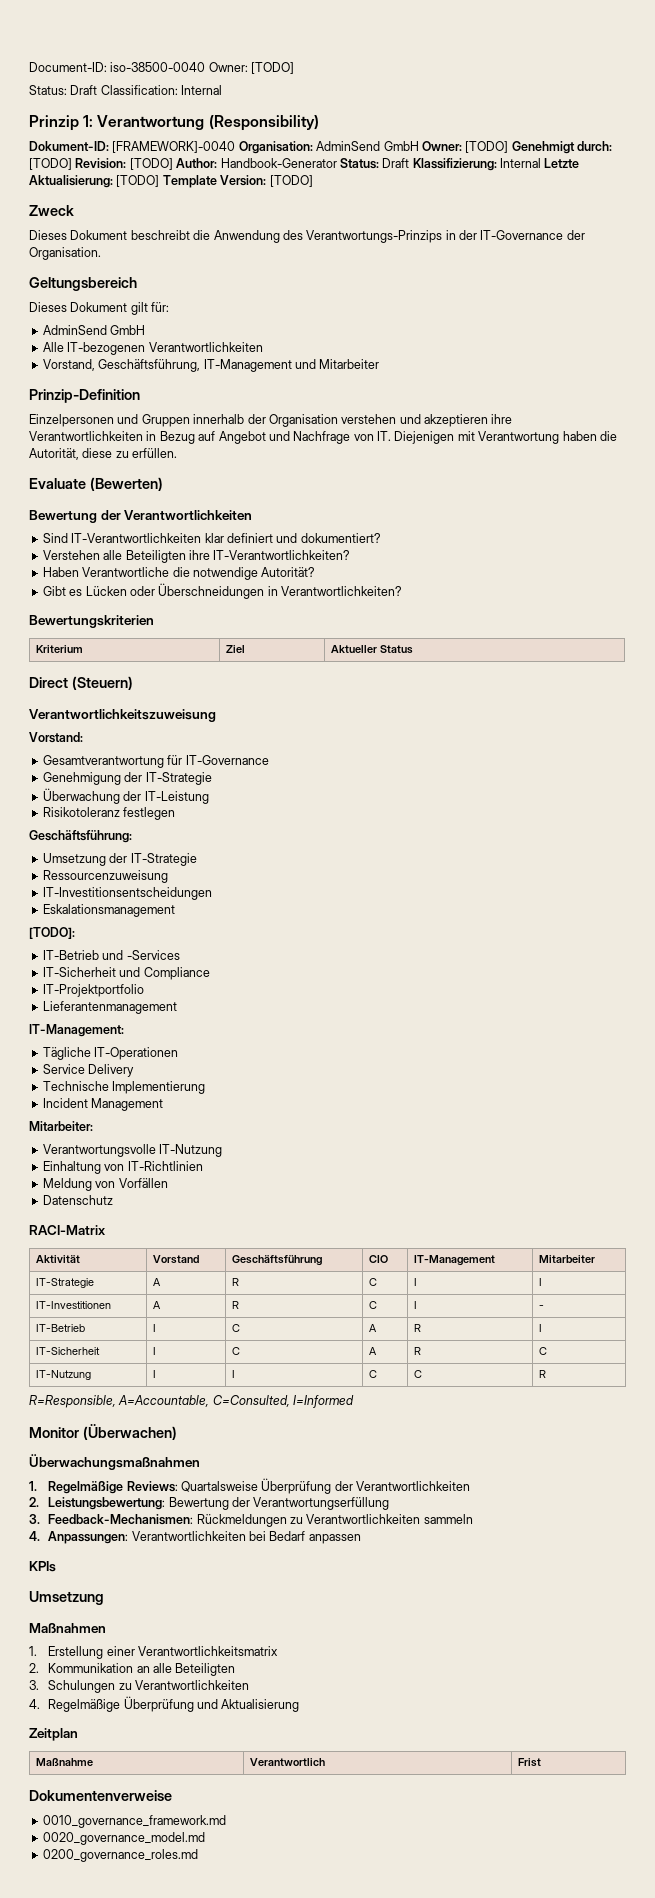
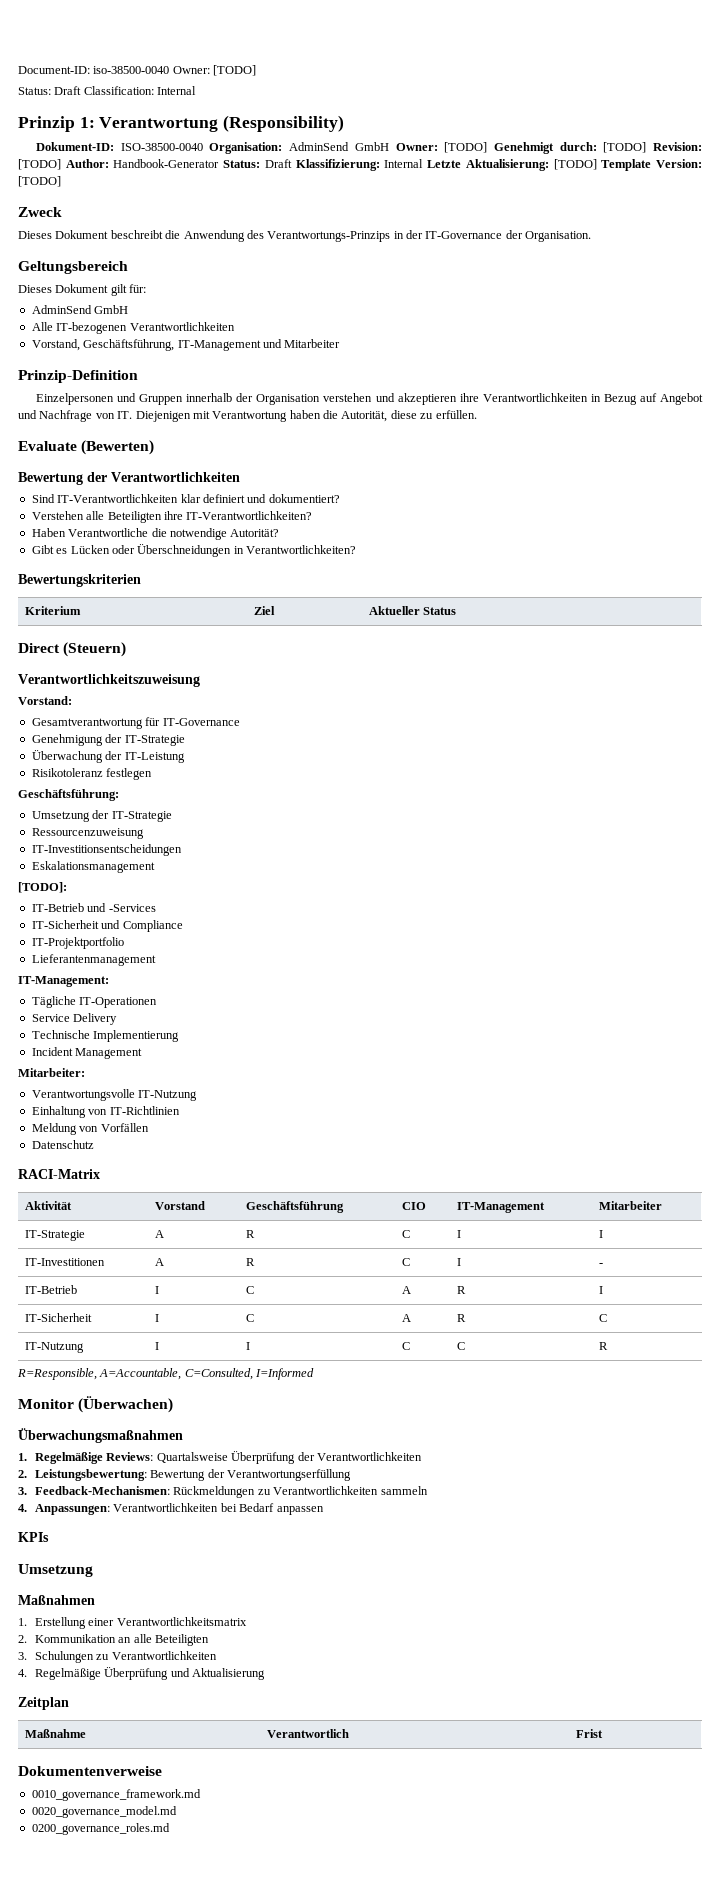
[112,141,236,153] [FRAMEWORK]-0040 -> [120,143,203,151] ISO-38500-0040

